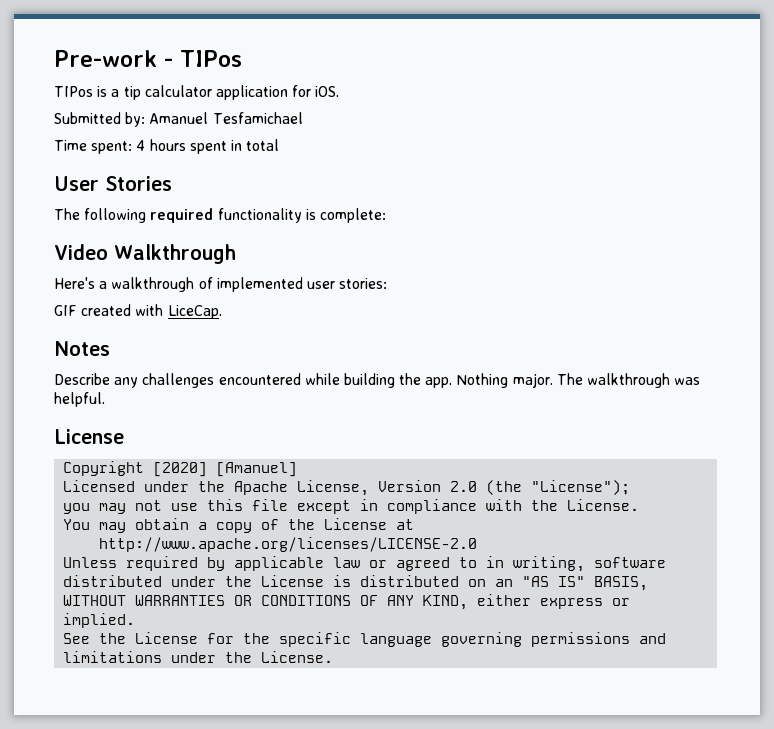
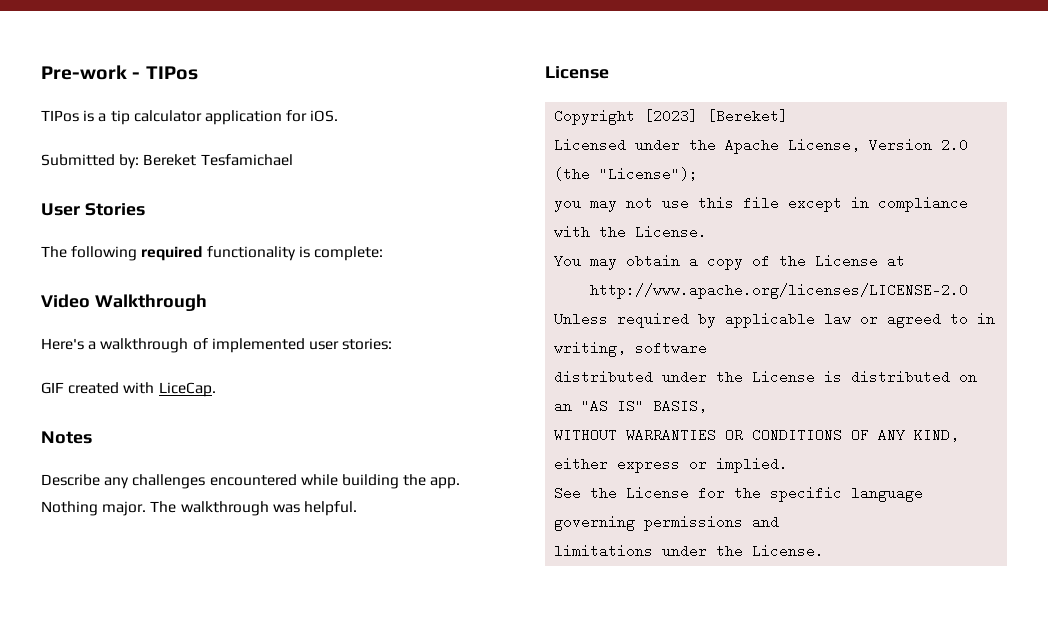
[149,112,209,124] Amanuel -> [143,154,197,166] Bereket
[54,139,280,154] // Time spent: 4 hours spent in total -> (293, 160) none
[153,462,298,477] [2020] [Amanuel] -> [644,109,789,123] [2023] [Bereket]

